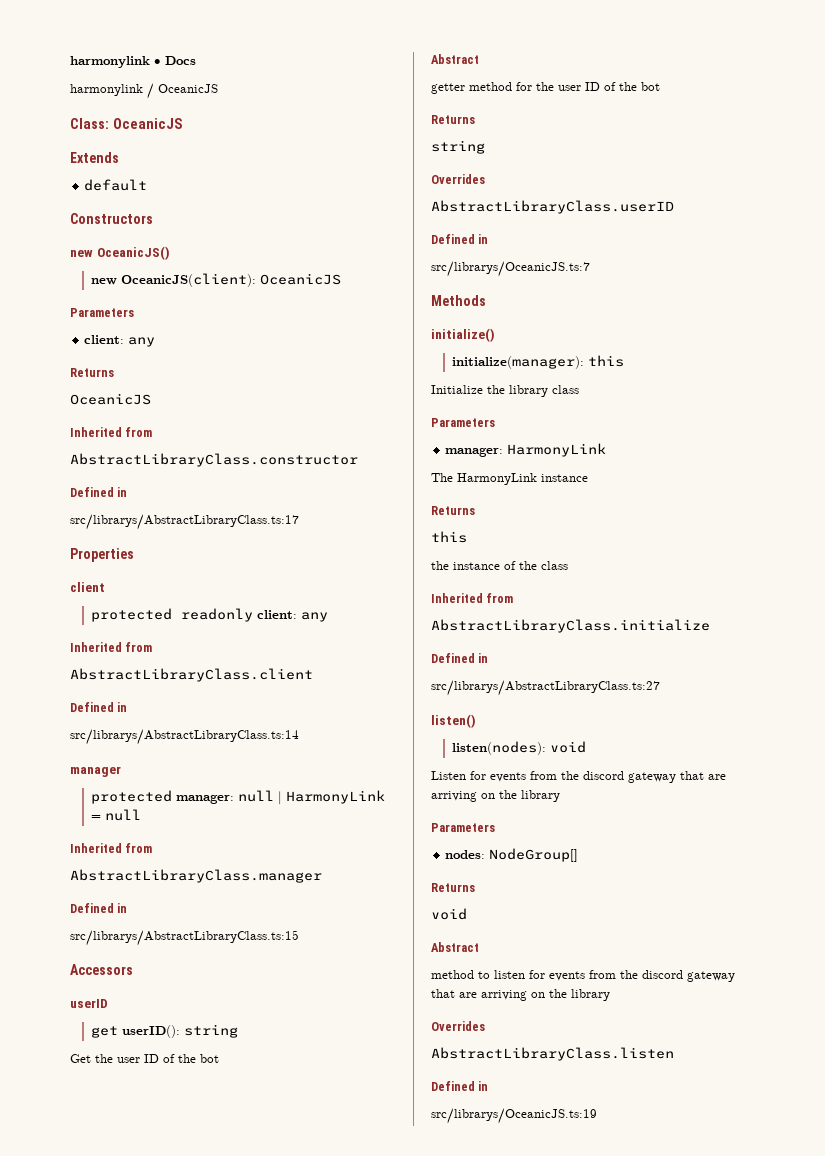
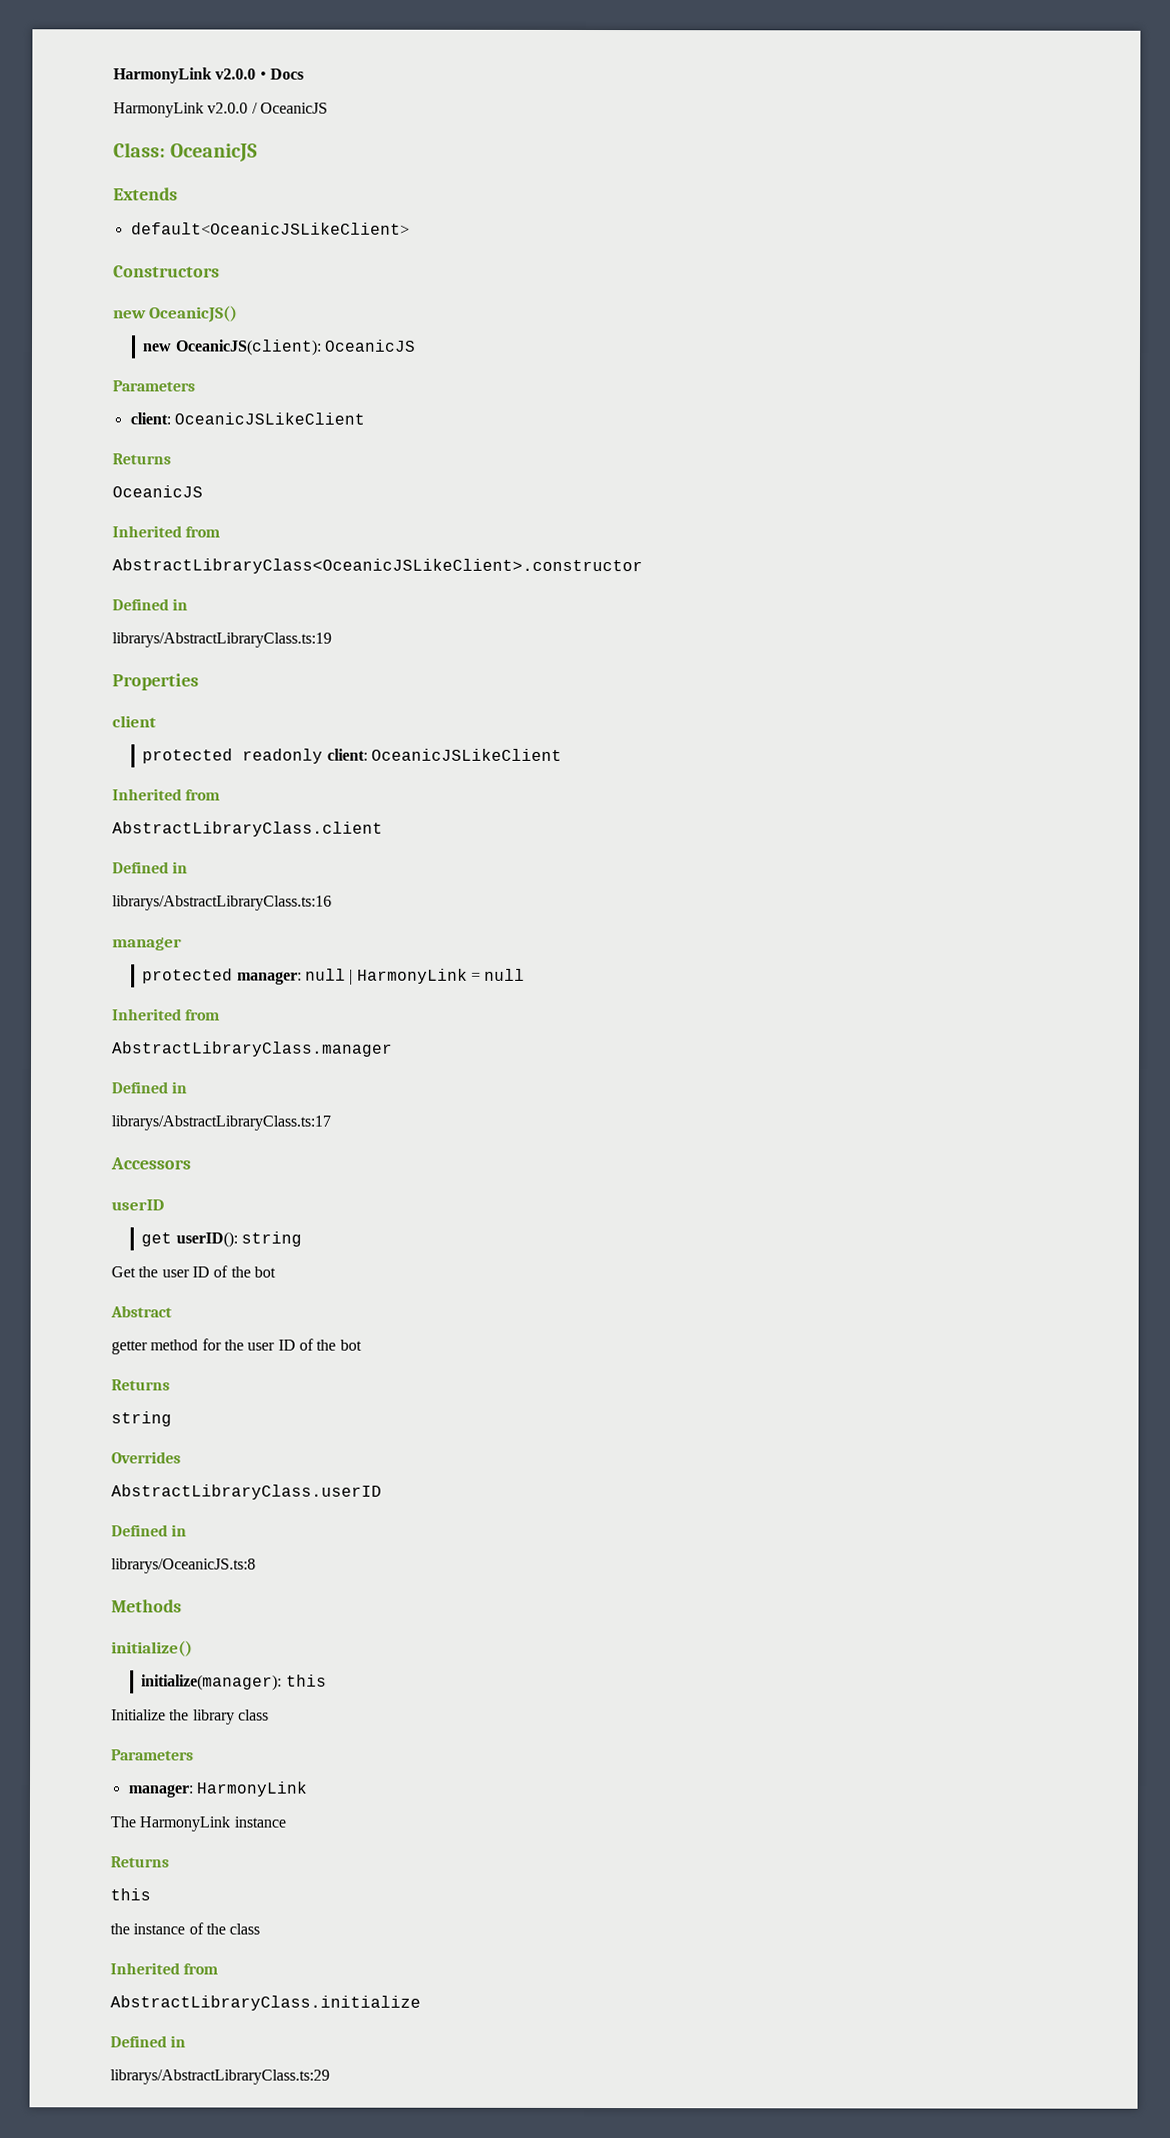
[70,56,150,68] harmonylink -> [113,67,257,84] HarmonyLink v2.0.0
[70,84,143,96] harmonylink -> [113,102,249,118] HarmonyLink v2.0.0
[84,179,148,191] default -> [130,222,410,235] default<OceanicJSLikeClient>
[128,337,156,347] any -> [173,412,365,425] OceanicJSLikeClient
[70,453,358,467] [70,487,128,497] [70,514,299,530] AbstractLibraryClass.constructor // Defined in // src/librarys/AbstractLibraryClass.ts:17 -> [112,558,643,575] [112,598,189,611] [112,632,332,648] AbstractLibraryClass<OceanicJSLikeClient>.constructor // Defined in // librarys/AbstractLibraryClass.ts:19
[300,612,328,622] any -> [371,748,563,761] OceanicJSLikeClient
[70,729,299,745] src/librarys/AbstractLibraryClass.ts:14 -> [112,895,332,911] librarys/AbstractLibraryClass.ts:16
[70,930,299,946] src/librarys/AbstractLibraryClass.ts:15 -> [111,1115,331,1131] librarys/AbstractLibraryClass.ts:17
[431,261,590,277] src/librarys/OceanicJS.ts:7 -> [111,1558,256,1574] librarys/OceanicJS.ts:8
[431,680,660,696] [431,714,476,728] [451,741,586,755] [431,771,726,783] [431,790,560,802] [431,823,495,832] [445,848,579,862] [431,883,475,892] [431,908,467,920] [431,942,479,952] [431,970,735,982] [431,989,610,1001] [431,1021,485,1031] [431,1047,674,1061] [431,1081,489,1091] [431,1108,597,1124] src/librarys/AbstractLibraryClass.ts:27 // listen() // listen(nodes): void // Listen for events from the discord gateway that are arriving on the library // Parameters // nodes: NodeGroup[] // Returns // void // Abstract // method to listen for events from the discord gateway that are arriving on the library // Overrides // AbstractLibraryClass.listen // Defined in // src/librarys/OceanicJS.ts:19 -> [110,2069,330,2085] librarys/AbstractLibraryClass.ts:29

